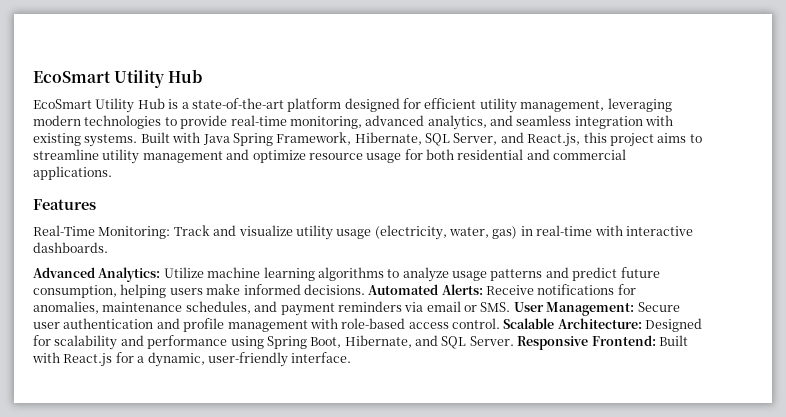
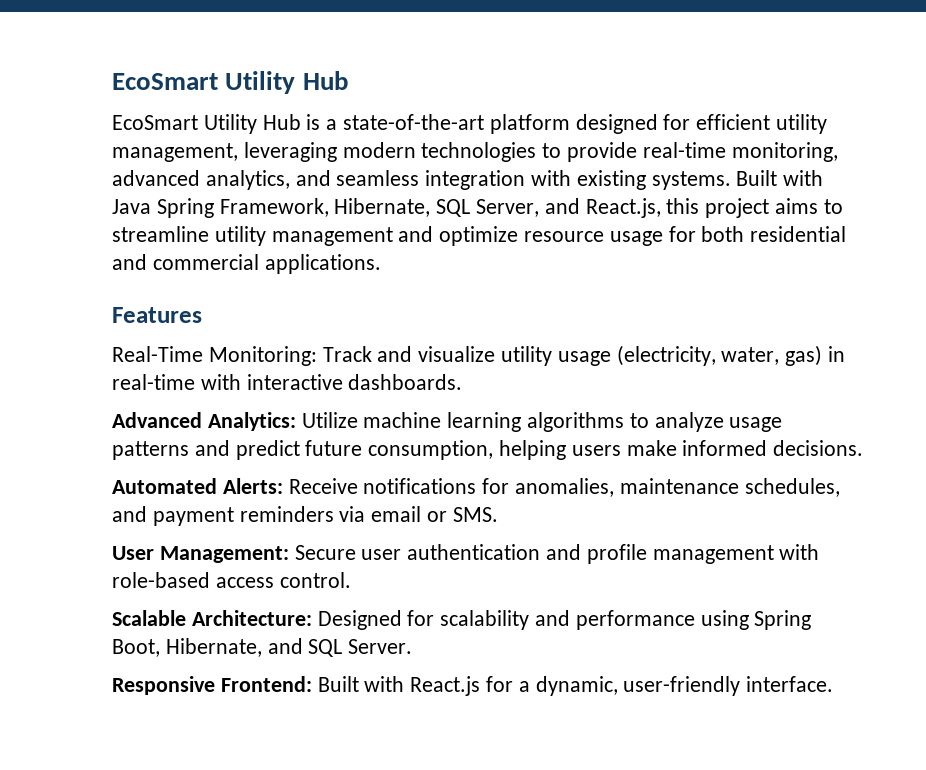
(365, 289) none -> (864, 448) //
(511, 307) none -> (498, 514) //
(500, 323) none -> (351, 580) //
(514, 341) none -> (413, 646) //

